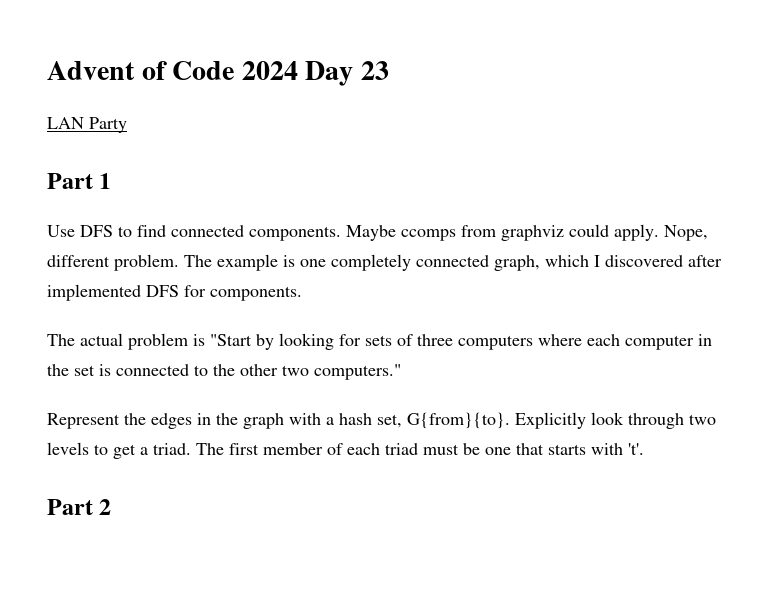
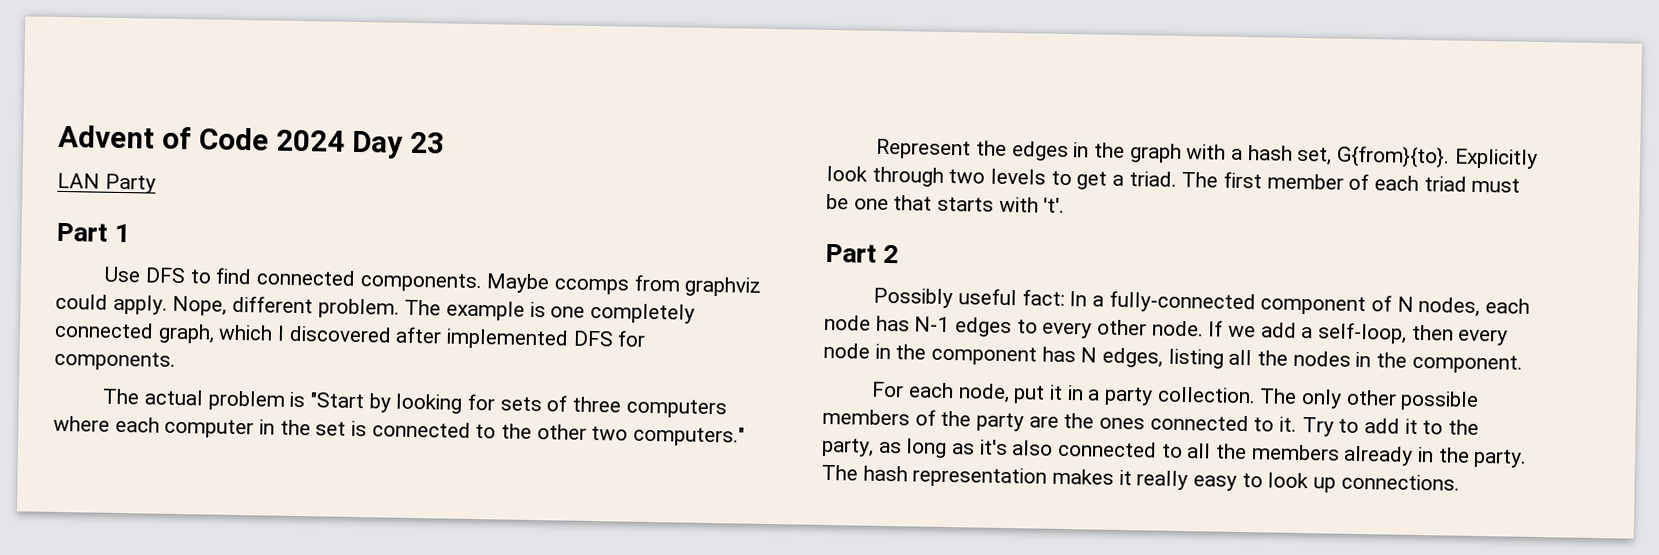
(112, 507) none -> [873,287,1531,318] [824,314,1509,346] [823,342,1523,374] [871,381,1480,412] [822,408,1480,437] [821,437,1528,468] [821,464,1460,493] // Possibly useful fact: In a fully-connected component of N nodes, each node has N-1 edges to every other node. If we add a self-loop, then every node in the component has N edges, listing all the nodes in the component. // For each node, put it in a party collection. The only other possible members of the party are the ones connected to it. Try to add it to the party, as long as it's also connected to all the members already in the party. The hash representation makes it really easy to look up connections.

